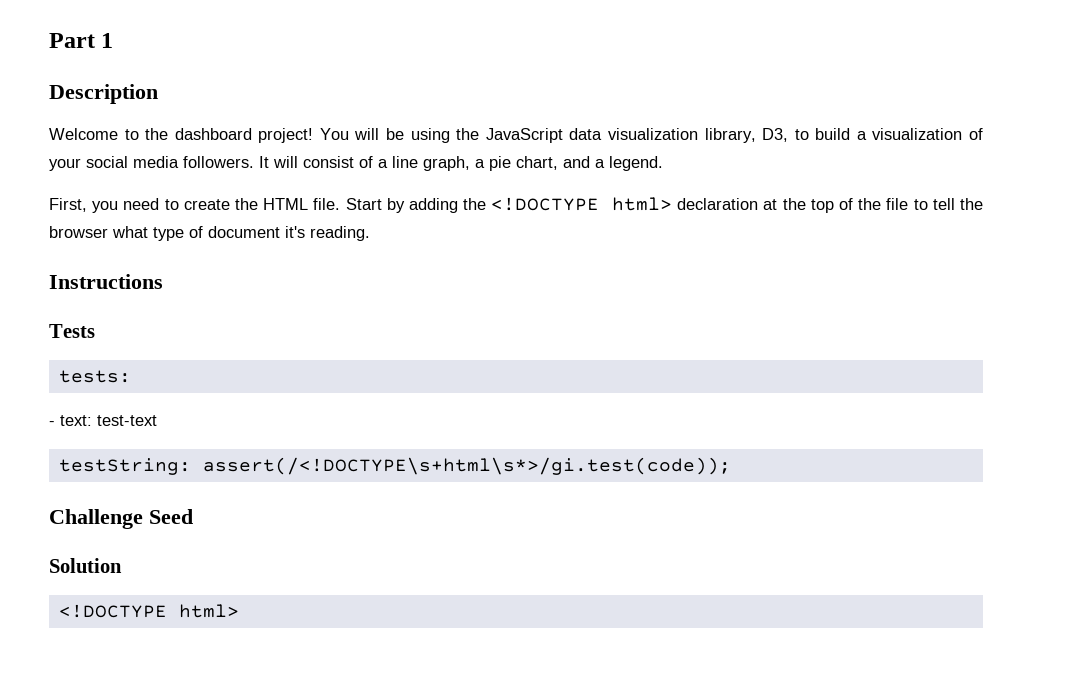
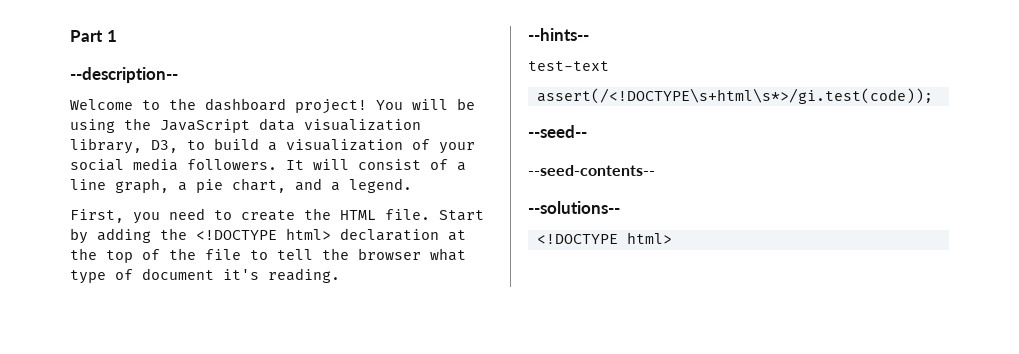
[49,84,158,104] Description -> [70,67,178,83] --description--
[49,274,163,289] [49,324,95,338] [58,370,131,383] [49,415,92,426] Instructions // Tests // tests: // - text: -> [528,28,589,41] --hints-- //
[58,458,191,475] testString: -> (609, 66) none
[49,509,193,529] [49,558,122,573] Challenge Seed // Solution -> [528,125,587,138] [528,165,655,176] [528,201,620,214] --seed-- // --seed-contents-- // --solutions--

